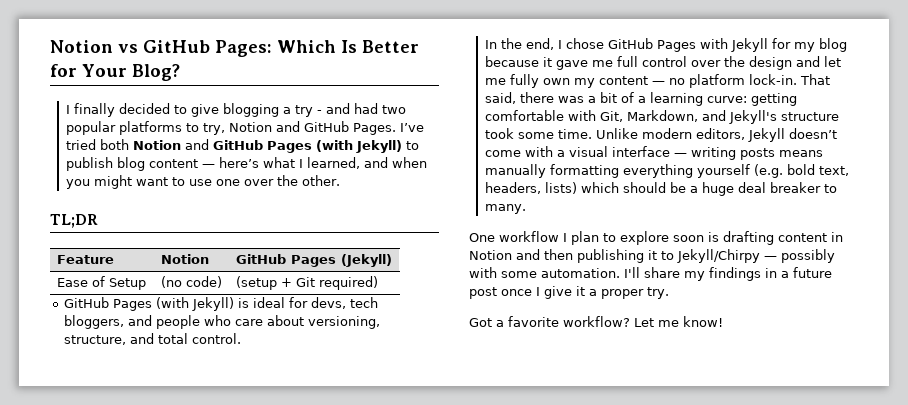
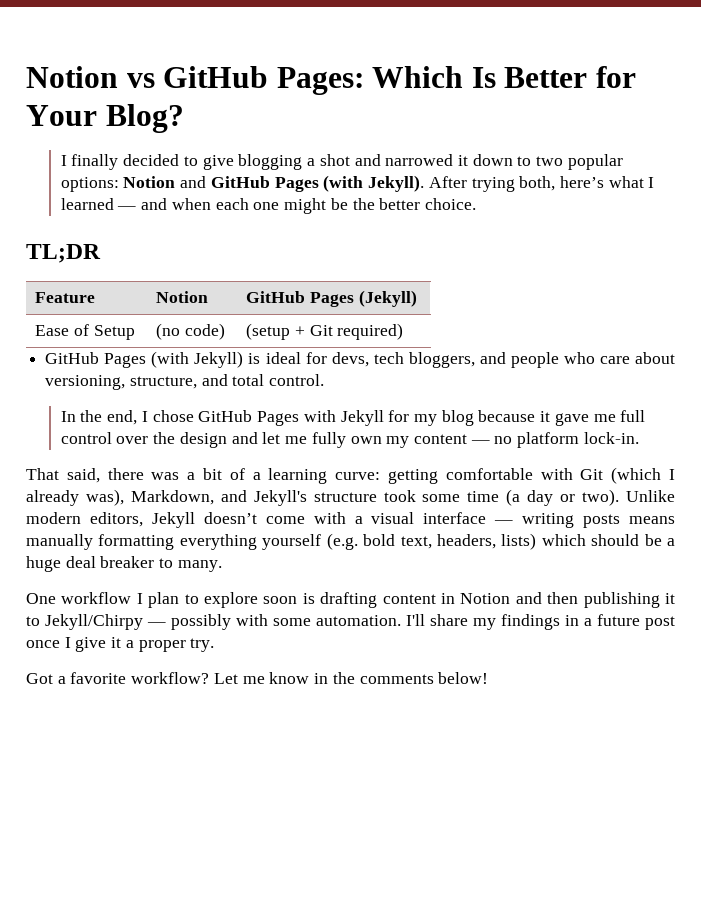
[294,103,406,117] [65,121,424,135] [65,139,129,150] try - and had two popular platforms to try, Notion and GitHub Pages. I’ve tried both -> [319,154,623,170] [60,177,119,192] shot and narrowed it down to two popular options:
[355,140,419,153] [65,157,427,171] [65,175,340,189] Jekyll) to publish blog content — here’s what I learned, and when you might want to use one over the other. -> [368,175,655,192] [60,198,477,214] Jekyll). After trying both, here’s what I learned — and when each one might be the better choice.
(797, 79) none -> (639, 438) //
[599,111,623,122] Git, -> [580,467,675,484] [26,489,124,506] Git (which I already was),
[557,129,592,139] time. -> [467,489,620,506] time (a day or two).
[683,316,723,327] know! -> [269,672,489,684] know in the comments below!

